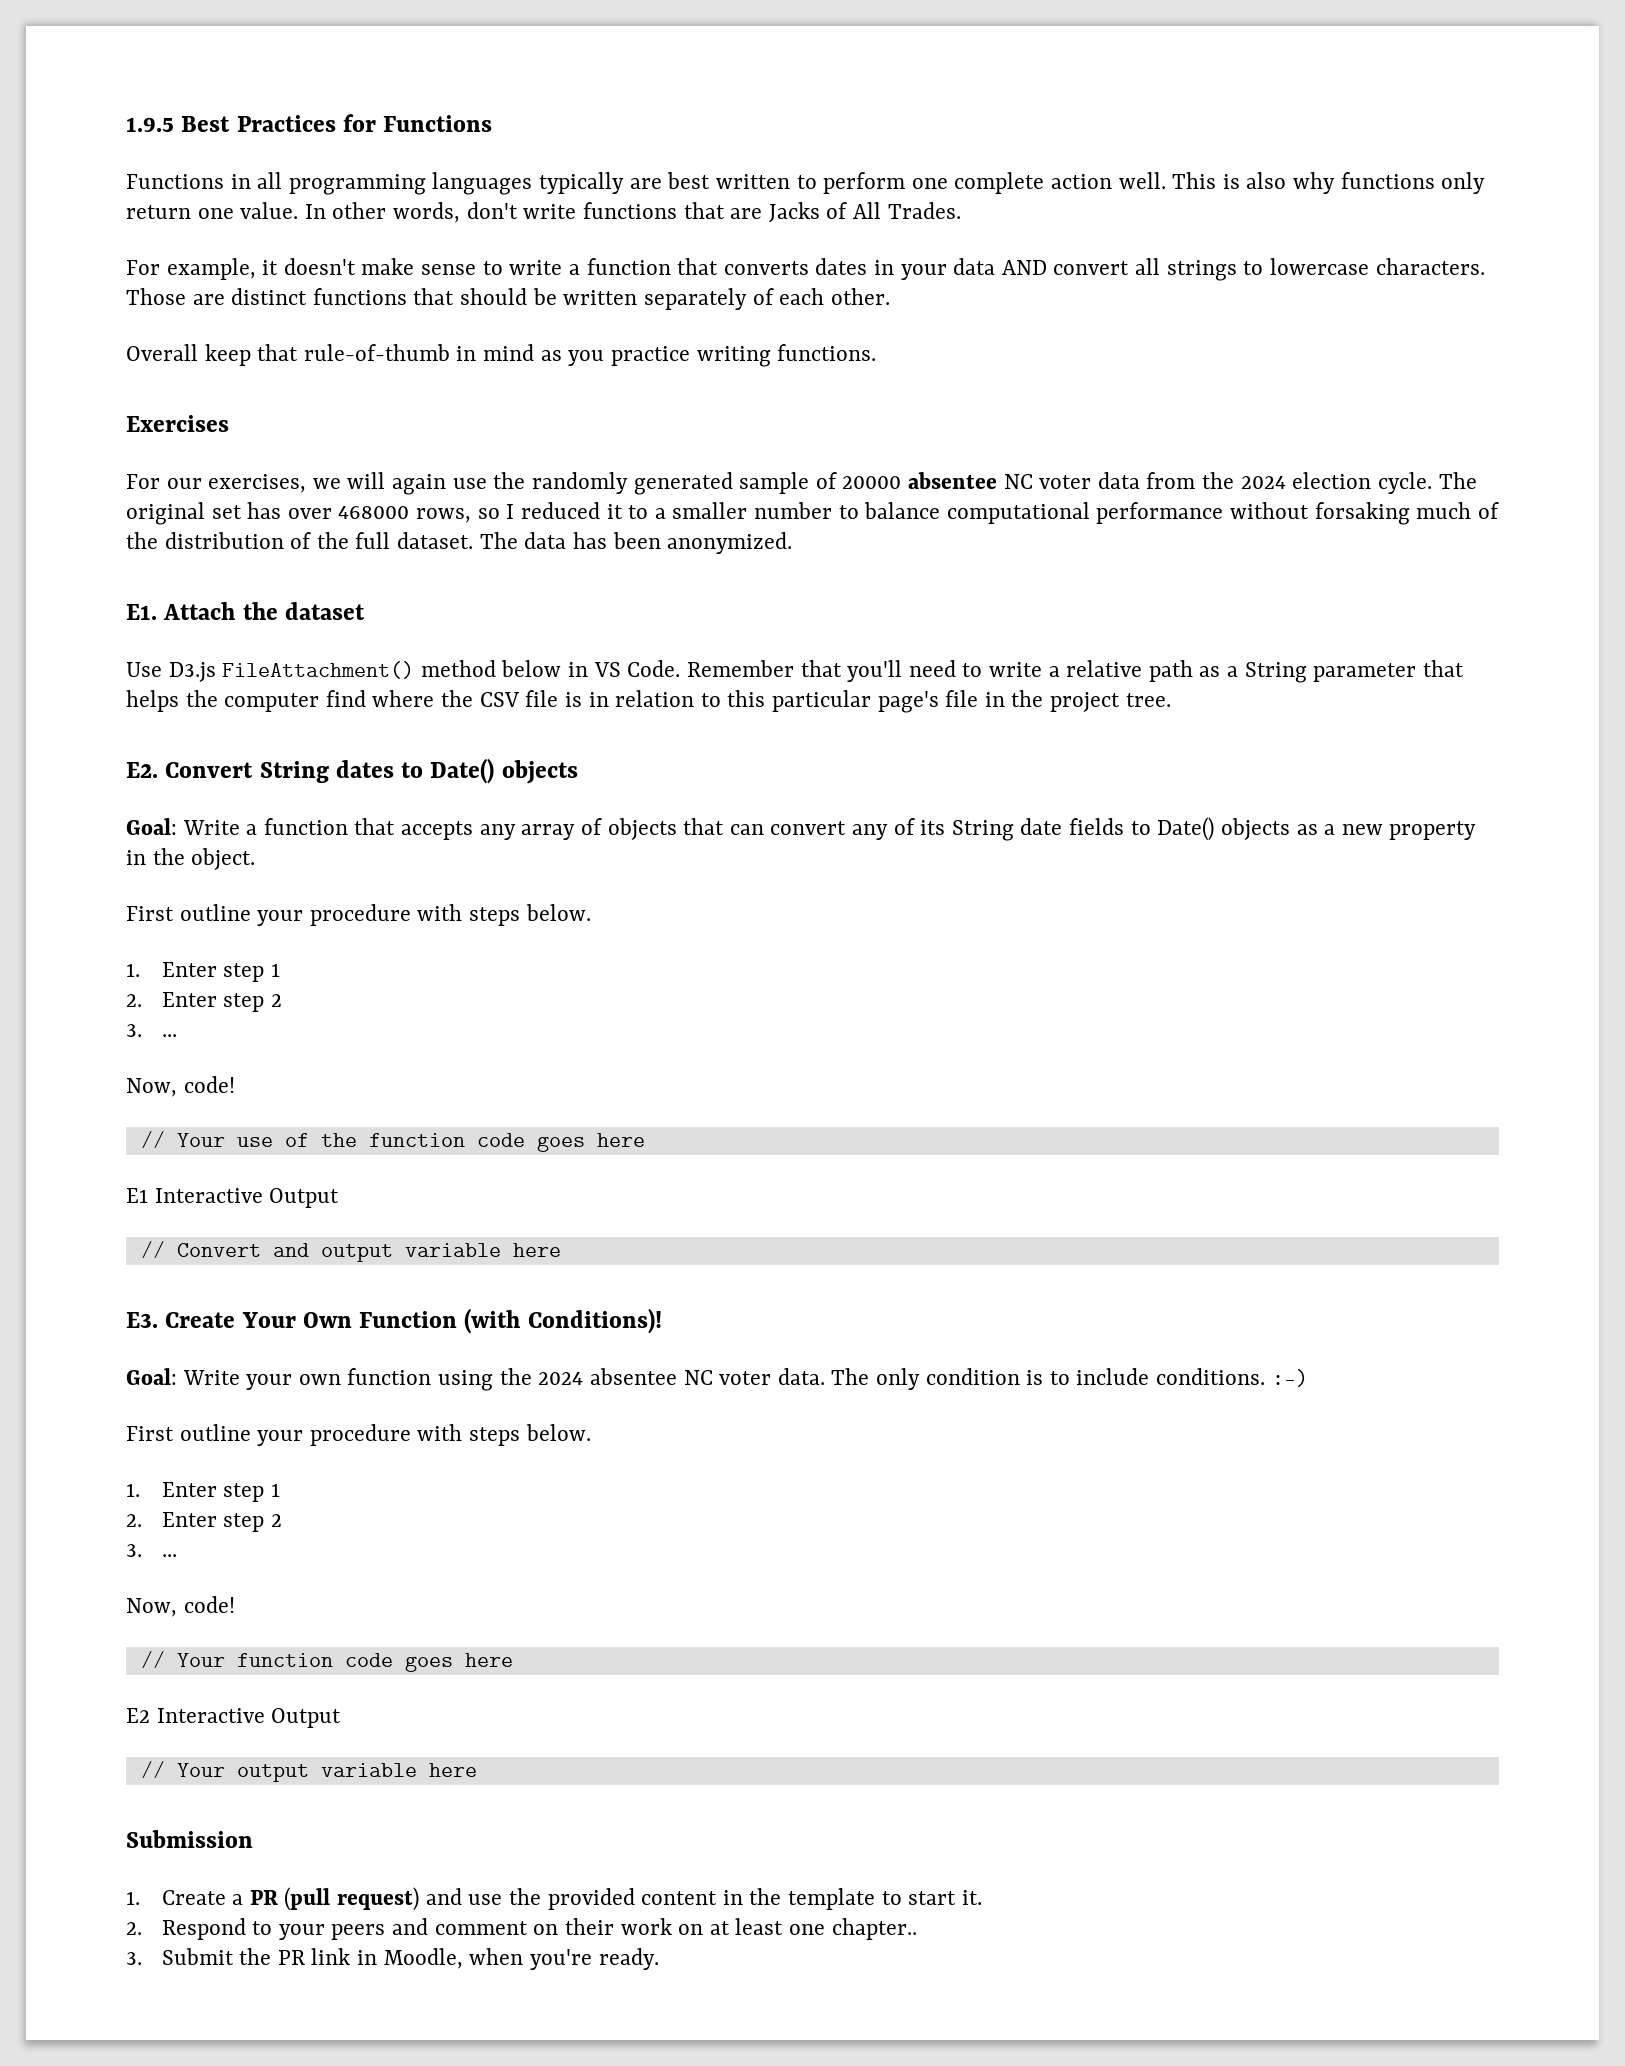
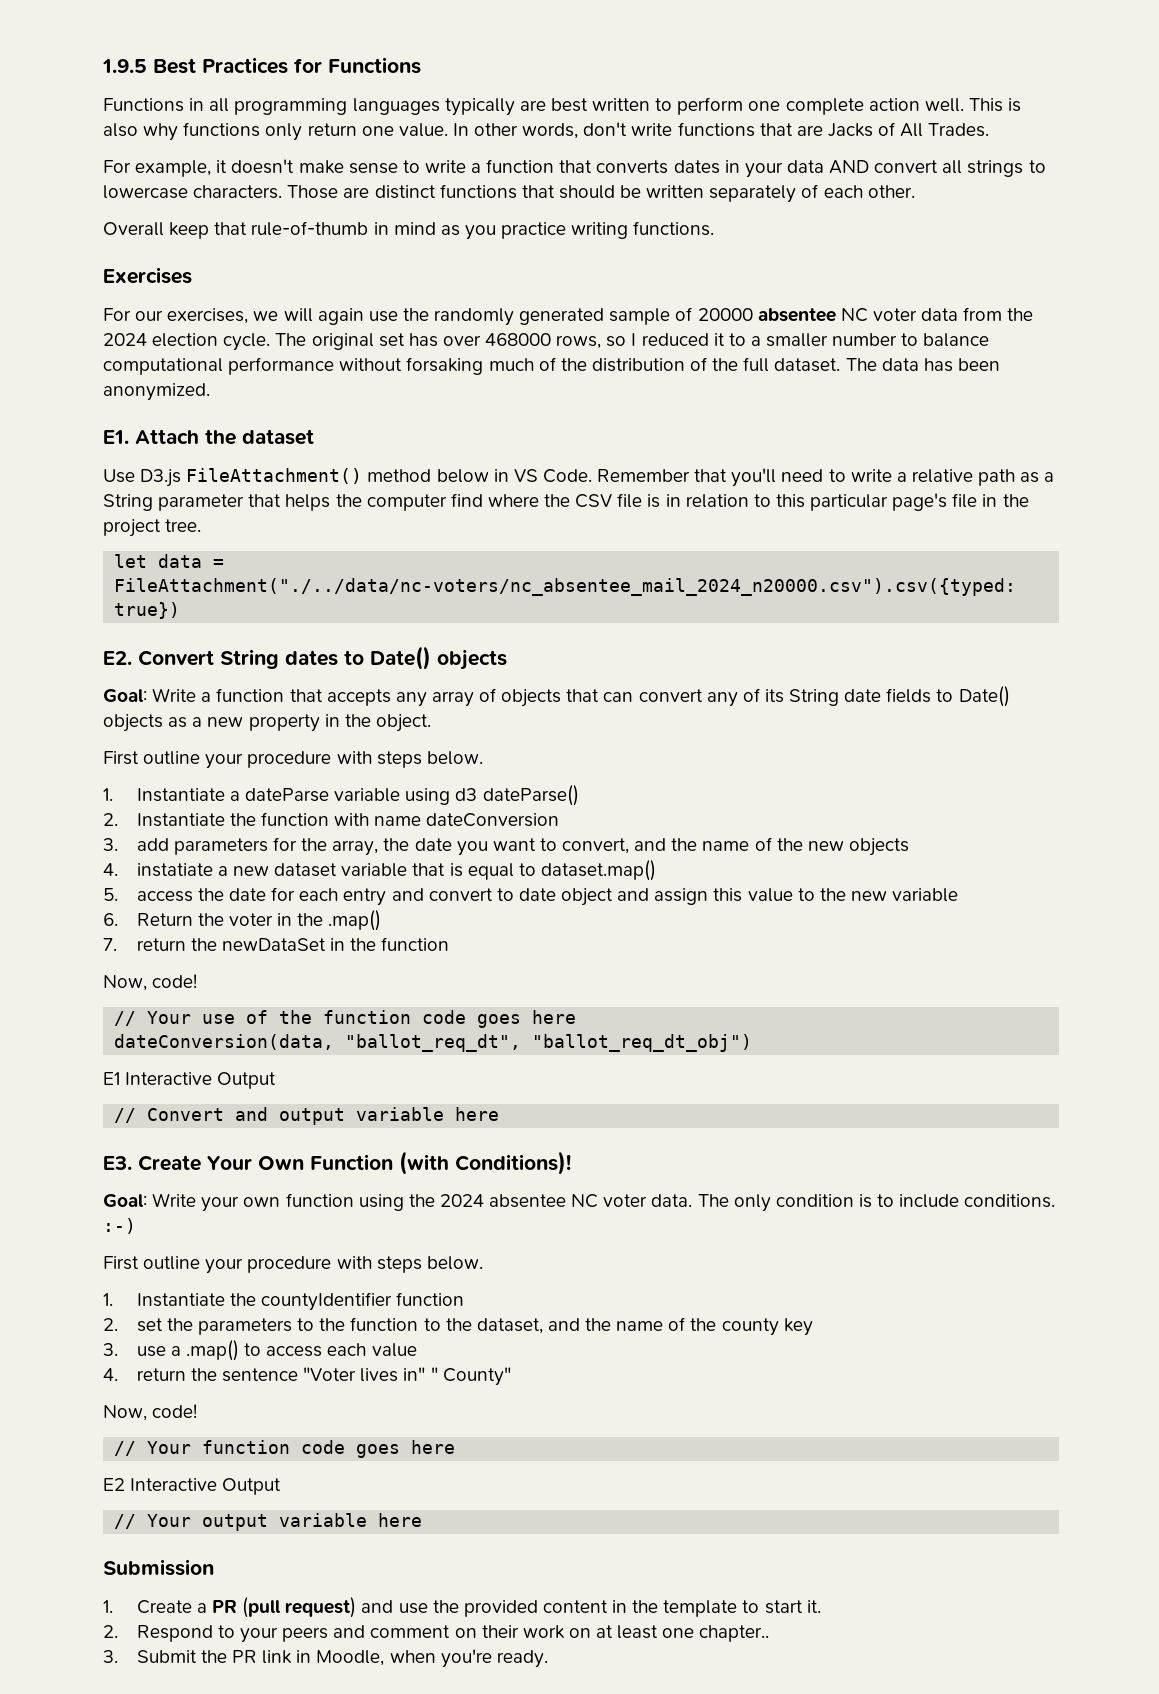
(1171, 700) none -> [114,554,225,568] [114,578,1017,596] [114,602,181,619] // let data = FileAttachment("./../data/nc-voters/nc_absentee_mail_2024_n20000.csv").csv({typed: true})
[161,962,280,982] [126,992,282,1012] [126,1024,177,1037] Enter step 1 // 2. Enter step 2 // 3. ... -> [136,785,579,806] [103,812,560,827] [103,837,909,856] [103,860,656,881] [103,887,959,906] [103,910,382,931] [103,937,450,951] Instantiate a dateParse variable using d3 dateParse() // 2. Instantiate the function with name dateConversion // 3. add parameters for the array, the date you want to convert, and the name of the new objects // 4. instatiate a new dataset variable that is equal to dataset.map() // 5. access the date for each entry and convert to date object and assign this value to the new variable // 6. Return the voter in the .map() // 7. return the newDataSet in the function
(645, 1140) none -> [114,1034,753,1052] // dateConversion(data, "ballot_req_dt", "ballot_req_dt_obj")
[161,1482,280,1502] [126,1512,282,1532] [126,1544,177,1557] Enter step 1 // 2. Enter step 2 // 3. ... -> [136,1292,465,1311] [103,1317,813,1336] [103,1340,417,1361] [103,1367,511,1386] Instantiate the countyIdentifier function // 2. set the parameters to the function to the dataset, and the name of the county key // 3. use a .map() to access each value // 4. return the sentence "Voter lives in" " County"

